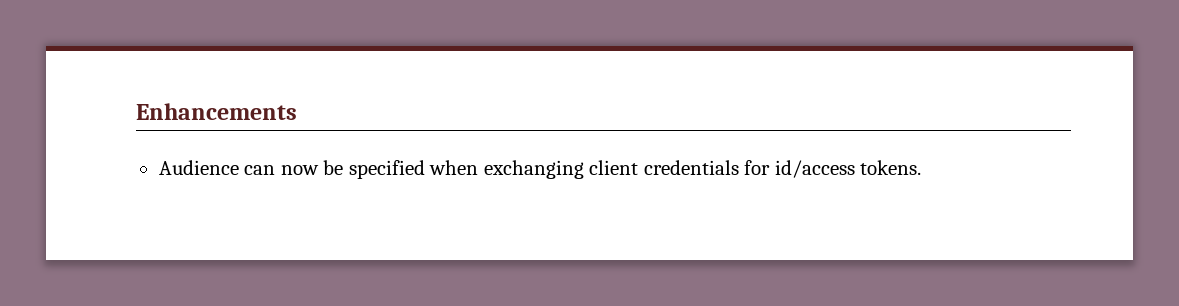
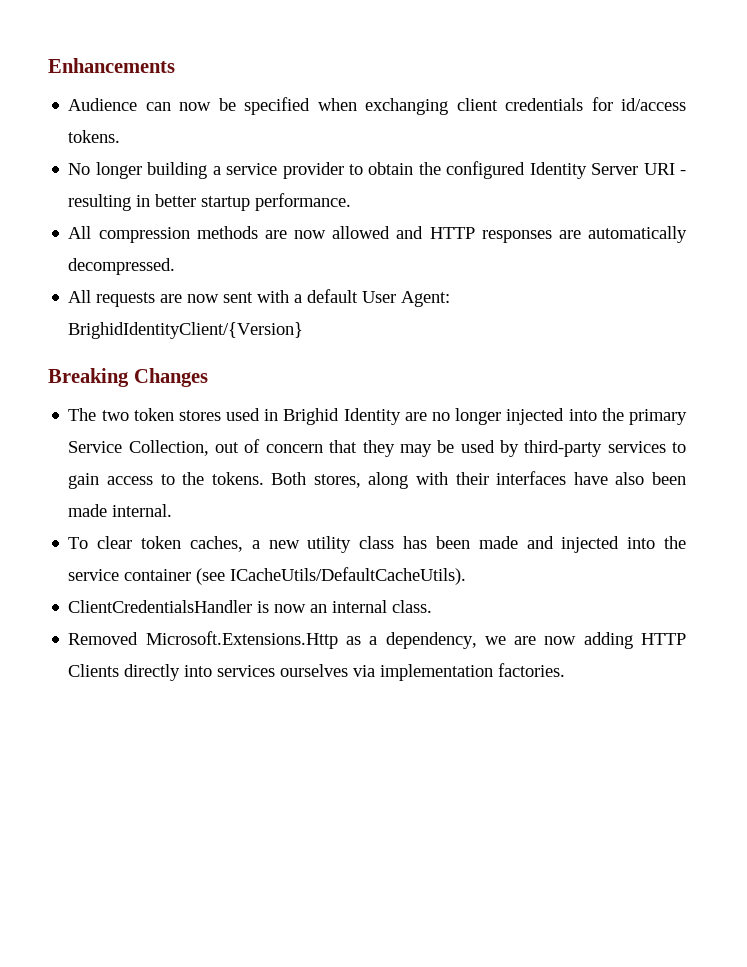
(922, 167) none -> [68,161,686,179] [68,193,352,211] [68,226,687,243] [68,258,176,275] [68,289,451,307] [68,322,304,339] [48,368,208,387] [68,408,687,425] [68,439,687,457] [68,471,686,489] [68,504,173,517] [68,536,686,553] [68,567,467,585] [68,600,433,613] [68,631,686,649] [68,663,566,681] // No longer building a service provider to obtain the configured Identity Server URI - resulting in better startup performance. // All compression methods are now allowed and HTTP responses are automatically decompressed. // All requests are now sent with a default User Agent: BrighidIdentityClient/{Version} // Breaking Changes // The two token stores used in Brighid Identity are no longer injected into the primary Service Collection, out of concern that they may be used by third-party services to gain access to the tokens. Both stores, along with their interfaces have also been made internal. // To clear token caches, a new utility class has been made and injected into the service container (see ICacheUtils/DefaultCacheUtils). // ClientCredentialsHandler is now an internal class. // Removed Microsoft.Extensions.Http as a dependency, we are now adding HTTP Clients directly into services ourselves via implementation factories.

